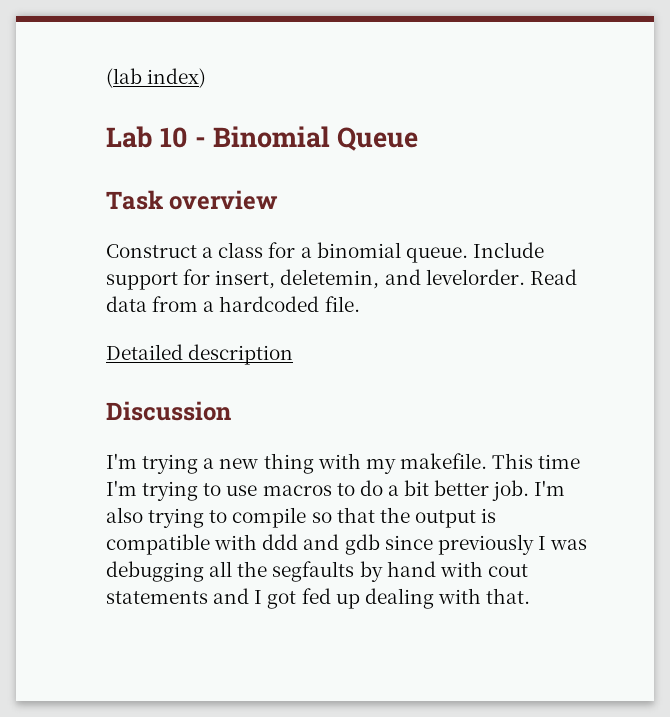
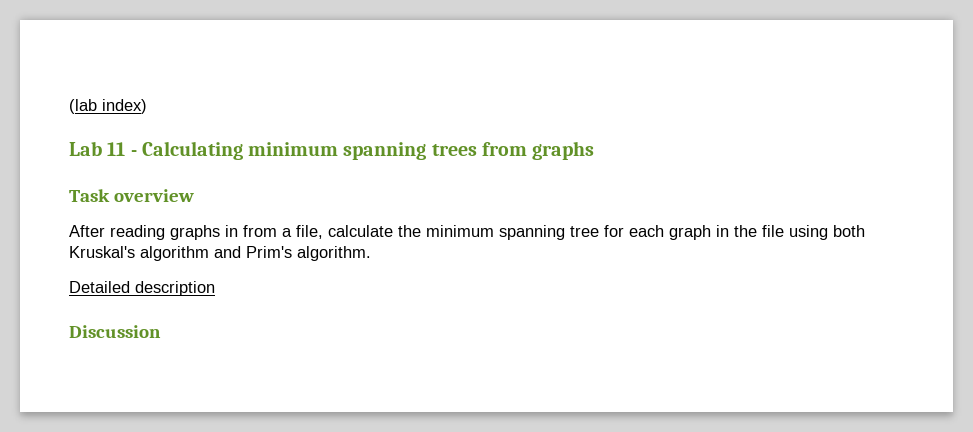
[160,126,419,151] [106,190,279,210] [106,242,544,263] [106,269,577,290] [106,296,360,312] [106,344,294,365] [106,401,231,421] [106,453,581,474] [106,480,566,501] [106,507,497,528] [106,534,588,555] [106,561,528,582] [106,588,531,609] 10 - Binomial Queue // Task overview // Construct a class for a binomial queue. Include support for insert, deletemin, and levelorder. Read data from a hardcoded file. // Detailed description // Discussion // I'm trying a new thing with my makefile. This time I'm trying to use macros to do a bit better job. I'm also trying to compile so that the output is compatible with ddd and gdb since previously I was debugging all the segfaults by hand with cout statements and I got fed up dealing with that. -> [107,141,595,160] [69,189,194,202] [69,225,865,240] [69,246,371,261] [69,281,215,296] [69,325,161,338] 11 - Calculating minimum spanning trees from graphs // Task overview // After reading graphs in from a file, calculate the minimum spanning tree for each graph in the file using both Kruskal's algorithm and Prim's algorithm. // Detailed description // Discussion

